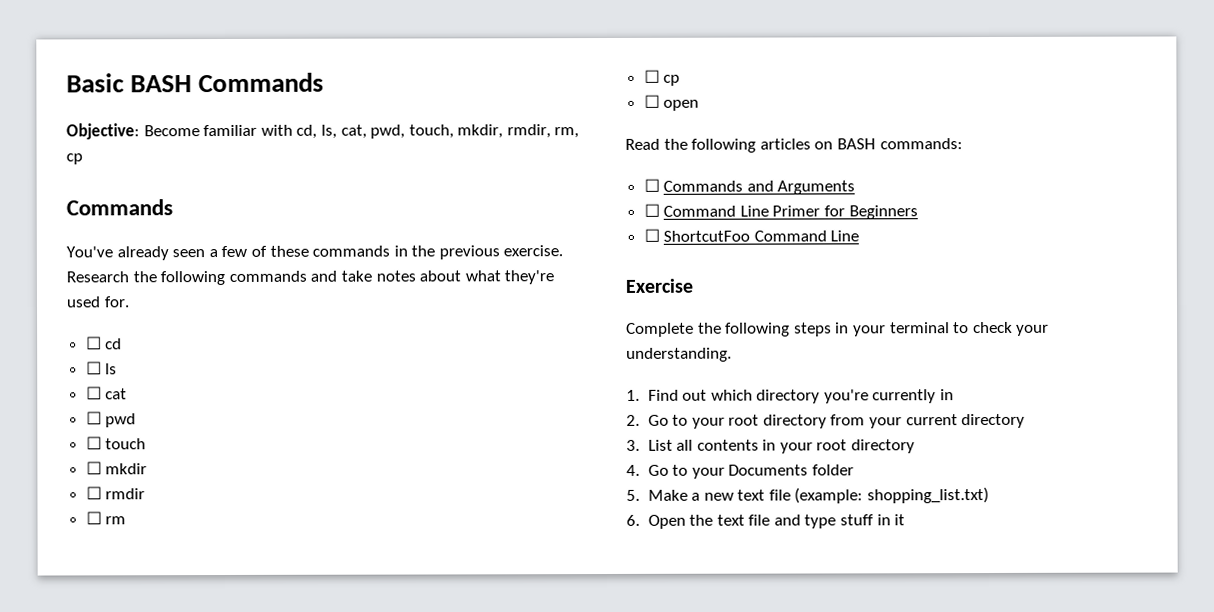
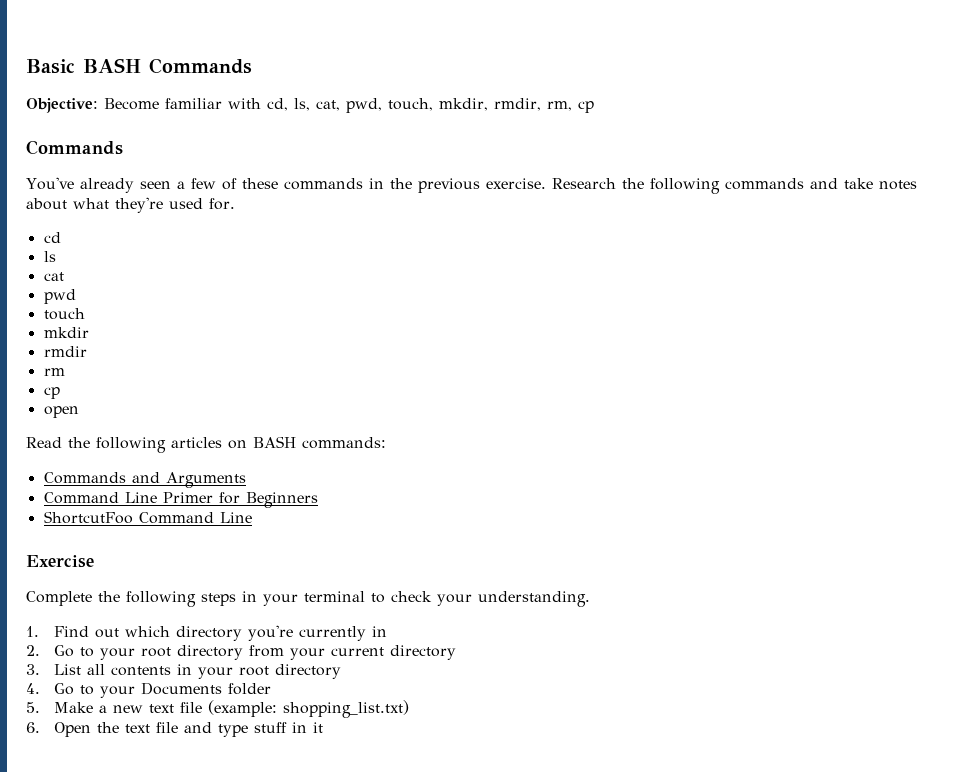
[85,336,102,350] ☐ -> (235, 204) none
[85,361,102,375] ☐ -> (61, 237) none
[85,386,102,400] ☐ -> (56, 256) none
[85,411,102,425] ☐ -> (64, 276) none
[85,436,102,450] ☐ -> (76, 296) none
[85,461,102,475] ☐ -> (85, 314) none
[85,486,102,500] ☐ -> (89, 332) none
[85,511,102,525] ☐ -> (87, 351) none
[643,69,681,86] [643,94,660,108] ☐ cp // ☐ -> [43,387,60,399] cp //
[643,178,660,192] ☐ -> (386, 443) none
[643,203,660,217] ☐ -> (246, 480) none
[643,228,660,242] ☐ -> (318, 500) none

